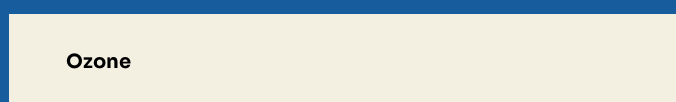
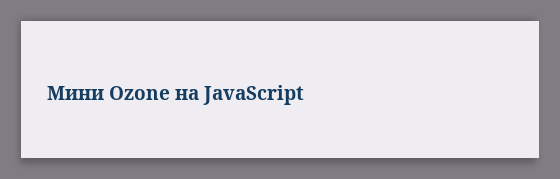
[66,53,131,69] Ozone -> [47,85,305,105] Мини Ozone на JavaScript

